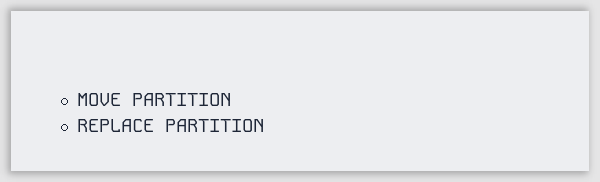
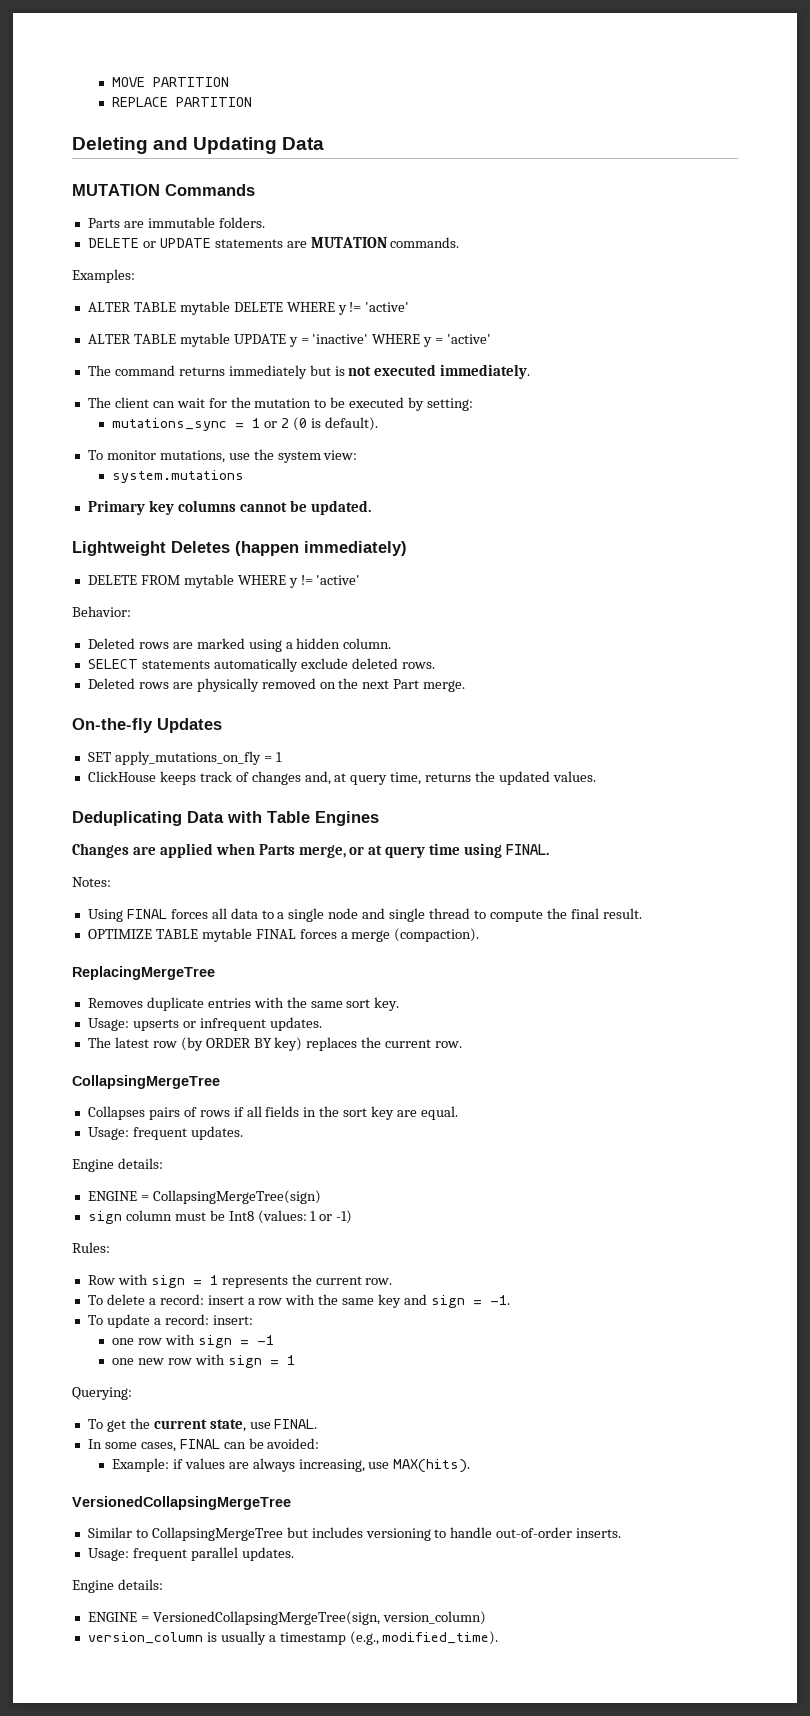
(265, 125) none -> [72,137,325,154] [72,184,255,196] [87,217,265,228] [87,237,460,248] [72,269,135,283] [87,301,410,315] [87,333,492,347] [87,364,531,379] [87,397,474,411] [111,417,378,431] [87,449,358,463] [111,470,244,483] [87,500,371,515] [72,541,407,556] [87,574,361,588] [72,606,131,617] [87,638,392,652] [87,658,435,672] [87,678,466,692] [72,718,222,733] [87,751,282,765] [87,771,596,785] [72,811,379,826] [72,843,550,858] [72,877,111,887] [87,908,642,922] [87,928,480,942] [72,966,215,980] [87,997,400,1011] [87,1017,322,1031] [87,1037,463,1051] [72,1075,220,1089] [87,1106,458,1120] [87,1126,243,1140] [72,1158,163,1172] [87,1190,321,1204] [87,1210,353,1224] [72,1242,110,1253] [87,1274,393,1288] [87,1294,510,1308] [87,1314,253,1328] [111,1334,274,1348] [111,1354,295,1368] [72,1387,132,1400] [87,1418,318,1432] [87,1438,320,1452] [111,1458,471,1473] [72,1496,291,1510] [87,1527,622,1541] [87,1547,294,1561] [72,1579,163,1593] [87,1611,486,1625] [87,1631,499,1645] // Deleting and Updating Data // MUTATION Commands // Parts are immutable folders. // DELETE or UPDATE statements are MUTATION commands. // Examples: // ALTER TABLE mytable DELETE WHERE y != 'active' // ALTER TABLE mytable UPDATE y = 'inactive' WHERE y = 'active' // The command returns immediately but is not executed immediately. // The client can wait for the mutation to be executed by setting: // mutations_sync = 1 or 2 (0 is default). // To monitor mutations, use the system view: // system.mutations // Primary key columns cannot be updated. // Lightweight Deletes (happen immediately) // DELETE FROM mytable WHERE y != 'active' // Behavior: // Deleted rows are marked using a hidden column. // SELECT statements automatically exclude deleted rows. // Deleted rows are physically removed on the next Part merge. // On-the-fly Updates // SET apply_mutations_on_fly = 1 // ClickHouse keeps track of changes and, at query time, returns the updated values. // Deduplicating Data with Table Engines // Changes are applied when Parts merge, or at query time using FINAL. // Notes: // Using FINAL forces all data to a single node and single thread to compute the final result. // OPTIMIZE TABLE mytable FINAL forces a merge (compaction). // ReplacingMergeTree // Removes duplicate entries with the same sort key. // Usage: upserts or infrequent updates. // The latest row (by ORDER BY key) replaces the current row. // CollapsingMergeTree // Collapses pairs of rows if all fields in the sort key are equal. // Usage: frequent updates. // Engine details: // ENGINE = CollapsingMergeTree(sign) // sign column must be Int8 (values: 1 or -1) // Rules: // Row with sign = 1 represents the current row. // To delete a record: insert a row with the same key and sign = -1. // To update a record: insert: // one row with sign = -1 // one new row with sign = 1 // Querying: // To get the current state, use FINAL. // In some cases, FINAL can be avoided: // Example: if values are always increasing, use MAX(hits). // VersionedCollapsingMergeTree // Similar to CollapsingMergeTree but includes versioning to handle out-of-order inserts. // Usage: frequent parallel updates. // Engine details: // ENGINE = VersionedCollapsingMergeTree(sign, version_column) // version_column is usually a timestamp (e.g., modified_time).

